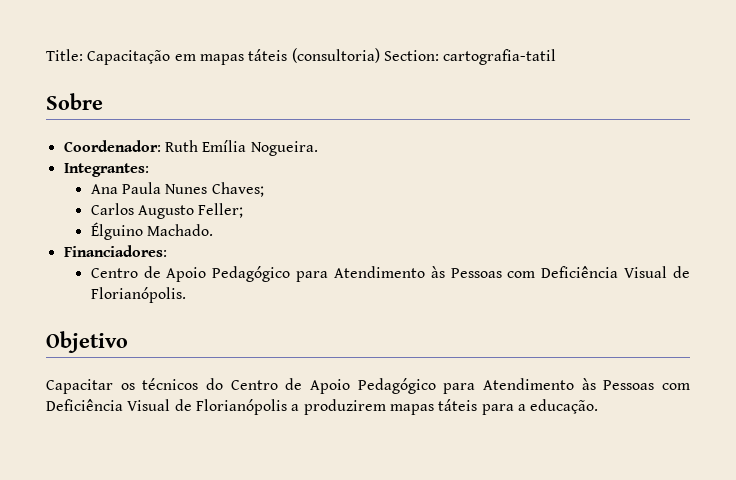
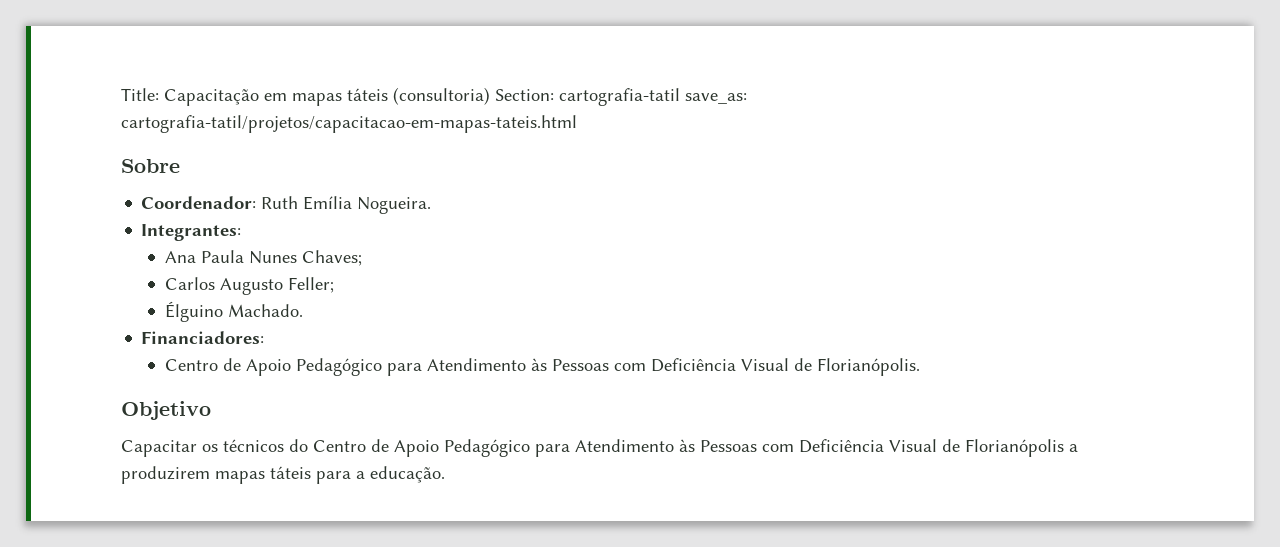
(557, 57) none -> [685,93,747,104] [121,115,577,133] save_as: cartografia-tatil/projetos/capacitacao-em-mapas-tateis.html

